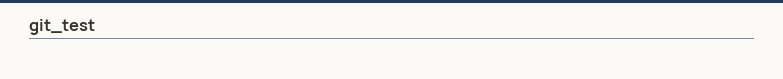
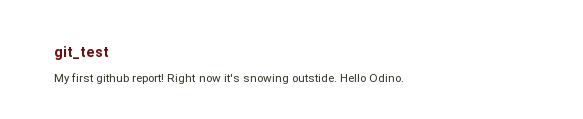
(95, 27) none -> [54,73,405,84] // My first github report! Right now it's snowing outstide. Hello Odino.

